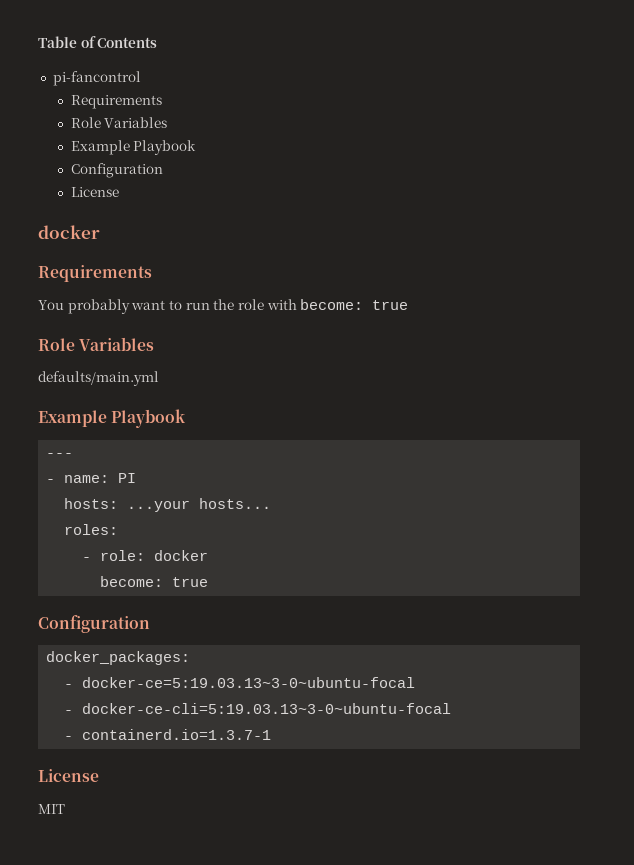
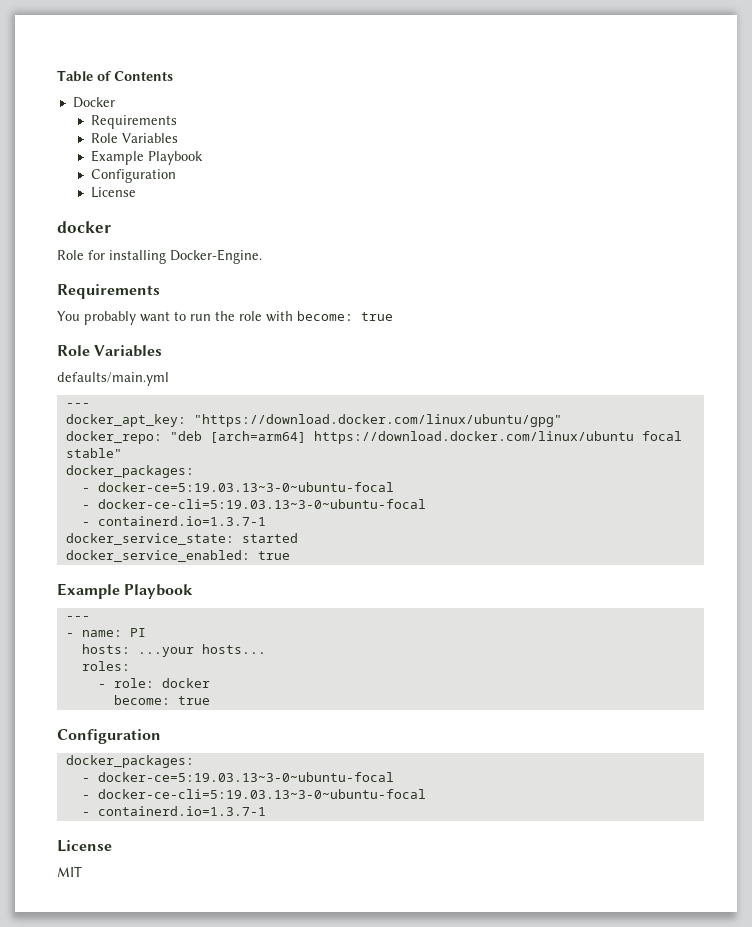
[52,71,141,86] pi-fancontrol -> [72,97,115,108] Docker
(100, 232) none -> [57,249,262,264] // Role for installing Docker-Engine.
(159, 378) none -> [65,403,90,407] [65,414,562,427] [65,431,682,444] [65,448,122,458] [65,465,194,478] [81,482,394,492] [81,499,426,509] [81,516,266,526] [65,533,298,545] [65,550,290,562] // --- // docker_apt_key: "https://download.docker.com/linux/ubuntu/gpg" // docker_repo: "deb [arch=arm64] https://download.docker.com/linux/ubuntu focal stable" // docker_packages: // - docker-ce=5:19.03.13~3-0~ubuntu-focal // - docker-ce-cli=5:19.03.13~3-0~ubuntu-focal // - containerd.io=1.3.7-1 // docker_service_state: started // docker_service_enabled: true

